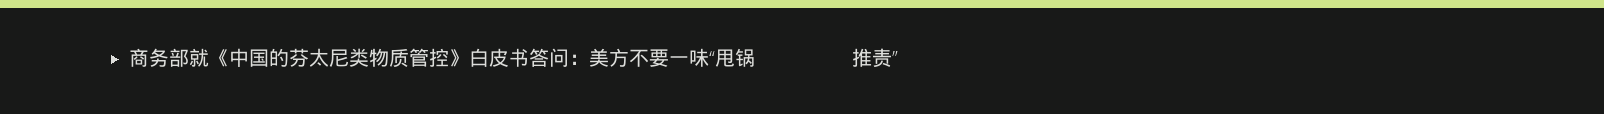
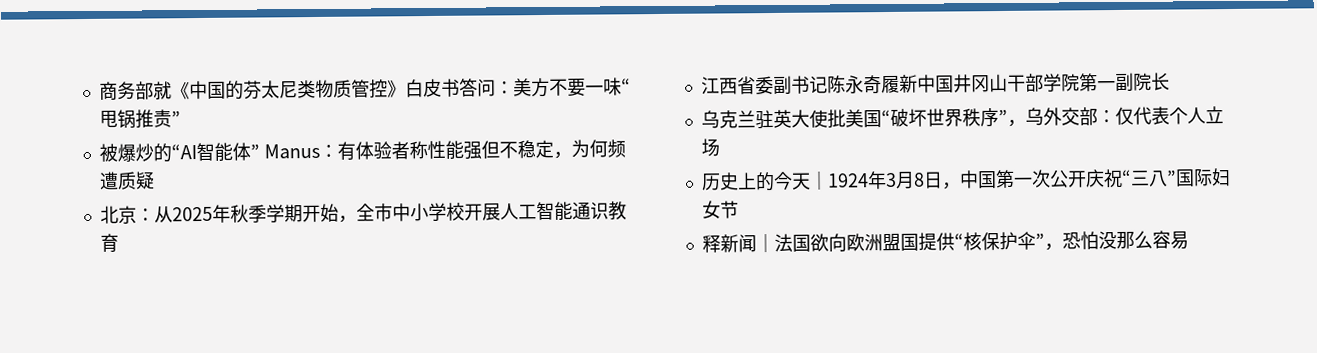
(898, 58) none -> [98,139,626,163] [98,171,155,190] [99,201,627,224] [99,233,119,252] [700,72,1170,96] [700,106,1224,130] [700,138,720,157] [700,168,1231,192] [701,200,739,219] [701,230,1189,254] // 被爆炒的“AI智能体” Manus：有体验者称性能强但不稳定，为何频遭质疑 // 北京：从2025年秋季学期开始，全市中小学校开展人工智能通识教育 // 江西省委副书记陈永奇履新中国井冈山干部学院第一副院长 // 乌克兰驻英大使批美国“破坏世界秩序”，乌外交部：仅代表个人立场 // 历史上的今天｜1924年3月8日，中国第一次公开庆祝“三八”国际妇女节 // 释新闻｜法国欲向欧洲盟国提供“核保护伞”，恐怕没那么容易

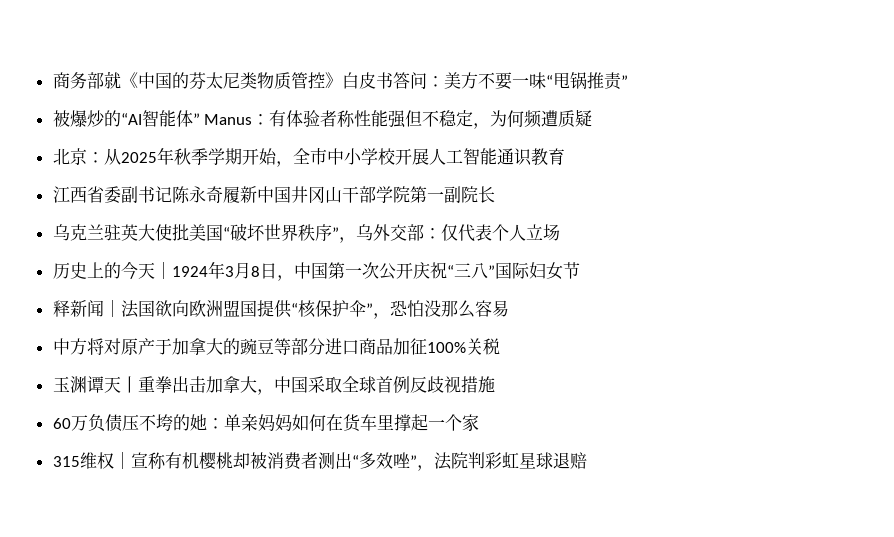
(1189, 240) none -> [52,338,500,355] [52,376,495,395] [52,413,479,432] [52,452,587,471] // 中方将对原产于加拿大的豌豆等部分进口商品加征100%关税 // 玉渊谭天丨重拳出击加拿大，中国采取全球首例反歧视措施 // 60万负债压不垮的她：单亲妈妈如何在货车里撑起一个家 // 315维权｜宣称有机樱桃却被消费者测出“多效唑”，法院判彩虹星球退赔

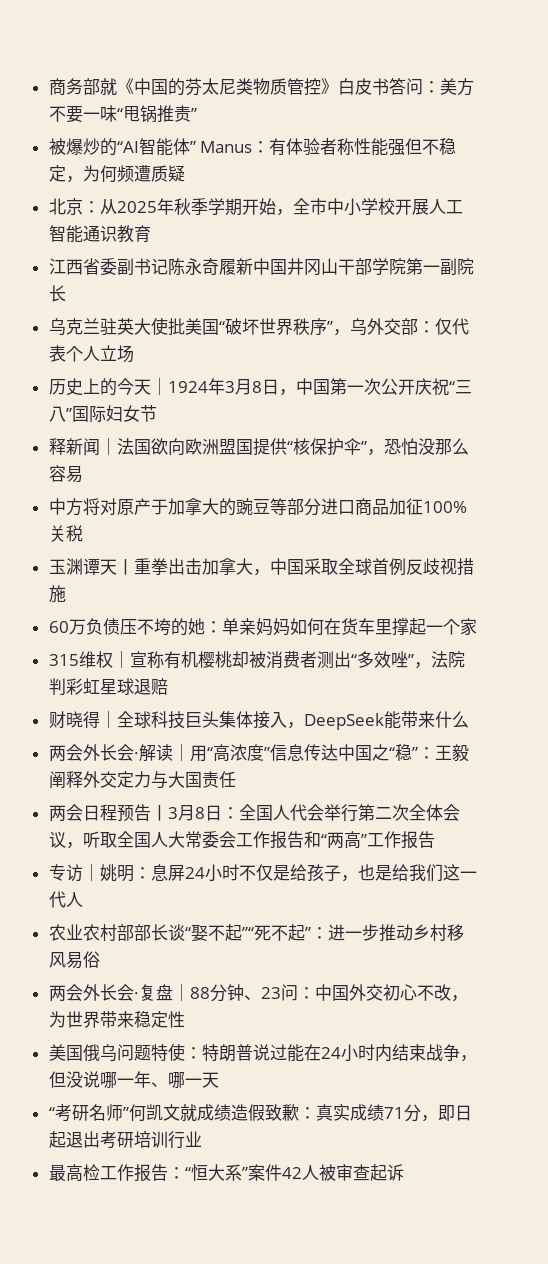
(587, 460) none -> [48,711,469,730] [48,744,469,762] [48,771,236,789] [48,804,460,822] [48,831,435,849] [48,864,477,882] [48,891,83,908] [48,924,464,942] [48,951,100,969] [48,984,468,1002] [48,1011,185,1028] [48,1043,477,1062] [48,1071,219,1089] [48,1104,472,1122] [48,1131,202,1149] [48,1164,404,1182] // 财晓得｜全球科技巨头集体接入，DeepSeek能带来什么 // 两会外长会·解读｜用“高浓度”信息传达中国之“稳”：王毅阐释外交定力与大国责任 // 两会日程预告丨3月8日：全国人代会举行第二次全体会议，听取全国人大常委会工作报告和“两高”工作报告 // 专访｜姚明：息屏24小时不仅是给孩子，也是给我们这一代人 // 农业农村部部长谈“娶不起”“死不起”：进一步推动乡村移风易俗 // 两会外长会·复盘｜88分钟、23问：中国外交初心不改，为世界带来稳定性 // 美国俄乌问题特使：特朗普说过能在24小时内结束战争，但没说哪一年、哪一天 // “考研名师”何凯文就成绩造假致歉：真实成绩71分，即日起退出考研培训行业 // 最高检工作报告：“恒大系”案件42人被审查起诉

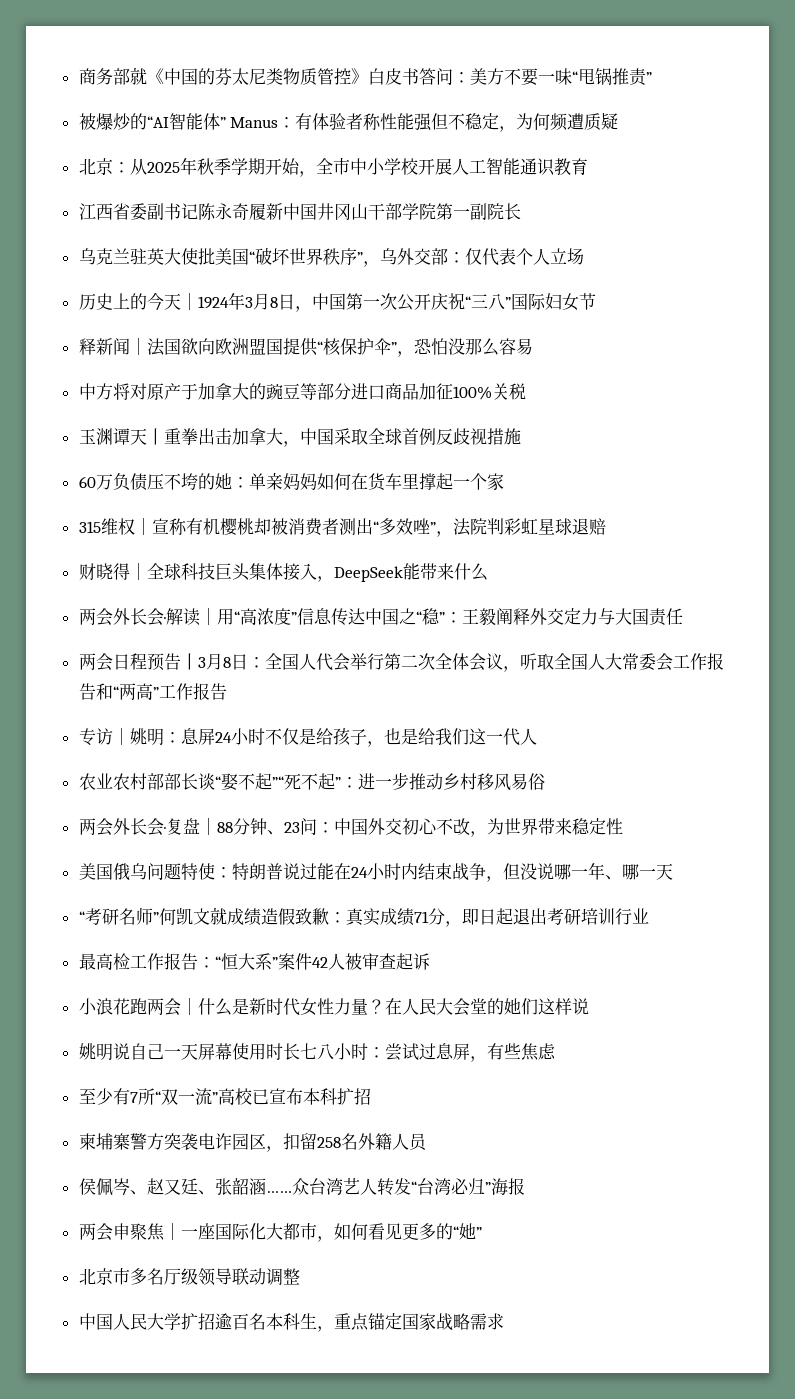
(404, 1172) none -> [78,998,589,1016] [78,1043,556,1062] [78,1088,371,1105] [78,1133,428,1152] [78,1178,525,1196] [78,1223,482,1242] [78,1268,300,1286] [78,1313,504,1332] // 小浪花跑两会｜什么是新时代女性力量？在人民大会堂的她们这样说 // 姚明说自己一天屏幕使用时长七八小时：尝试过息屏，有些焦虑 // 至少有7所“双一流”高校已宣布本科扩招 // 柬埔寨警方突袭电诈园区，扣留258名外籍人员 // 侯佩岑、赵又廷、张韶涵……众台湾艺人转发“台湾必归”海报 // 两会申聚焦｜一座国际化大都市，如何看见更多的“她” // 北京市多名厅级领导联动调整 // 中国人民大学扩招逾百名本科生，重点锚定国家战略需求

